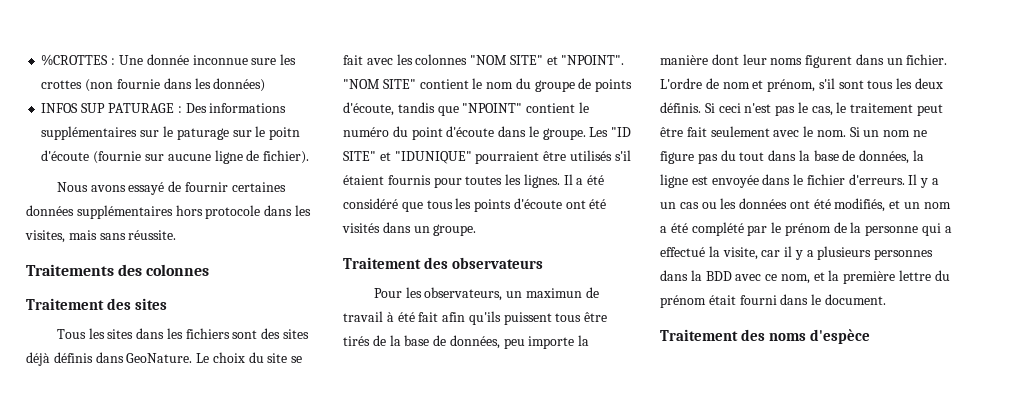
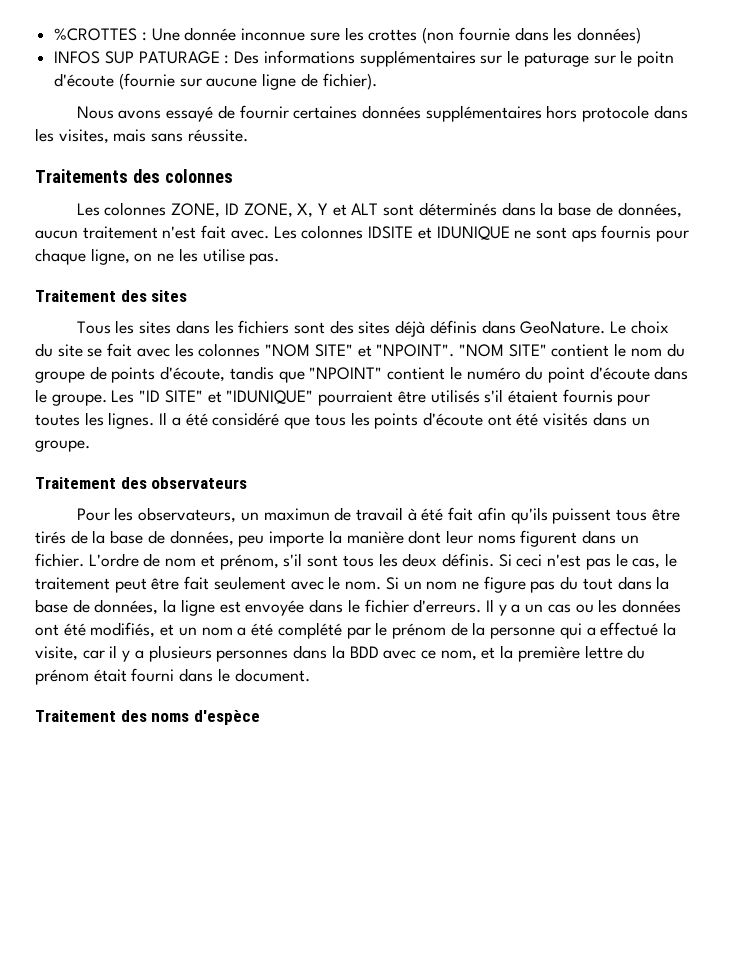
(210, 270) none -> [76,202,682,218] [35,225,690,242] [35,248,280,265] // Les colonnes ZONE, ID ZONE, X, Y et ALT sont déterminés dans la base de données, aucun traitement n'est fait avec. Les colonnes IDSITE et IDUNIQUE ne sont aps fournis pour chaque ligne, on ne les utilise pas.

